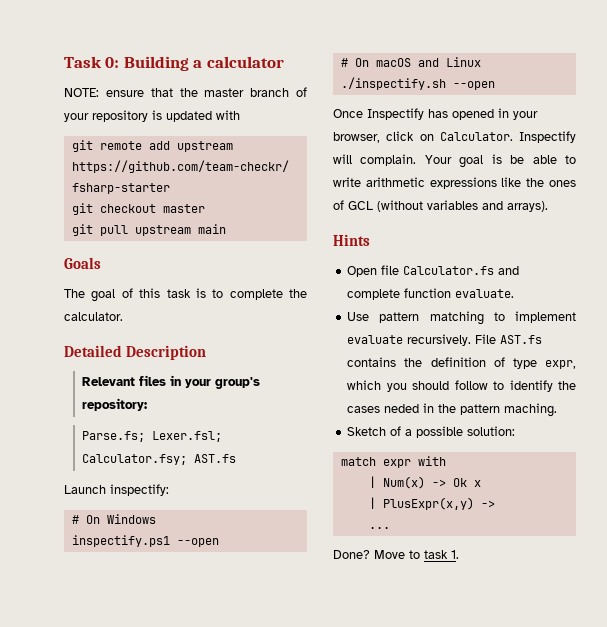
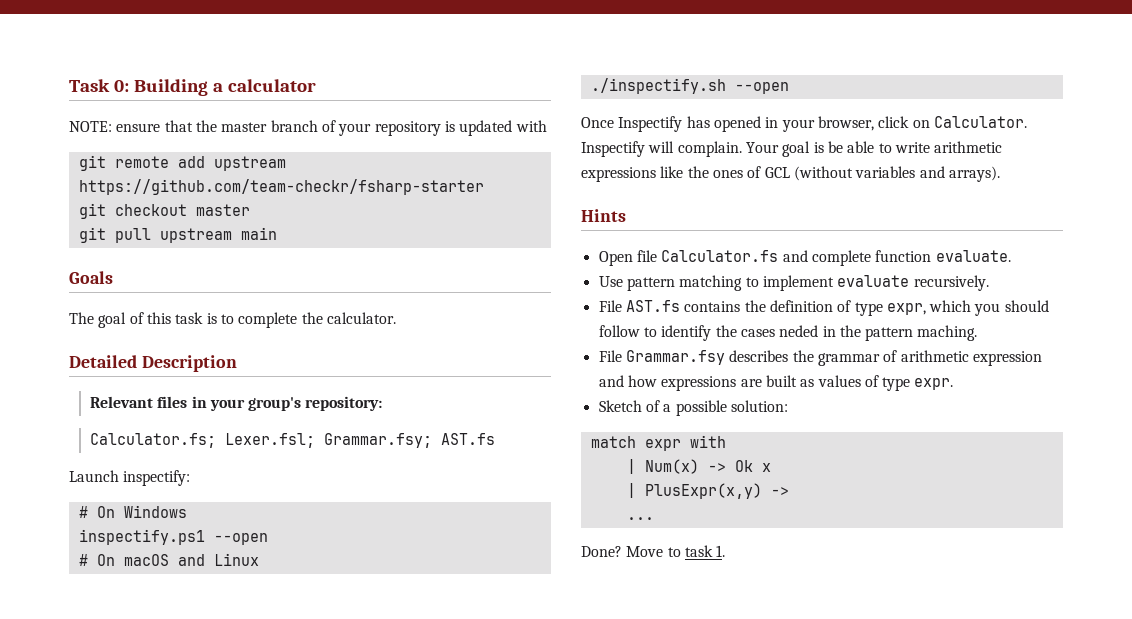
[82,431,223,442] [82,454,188,465] Parse.fs; Lexer.fsl; Calculator.fsy; -> [89,433,432,448] Calculator.fs; Lexer.fsl; Grammar.fsy;
(472, 340) none -> (989, 283) //
(558, 410) none -> [598,350,1042,366] [598,375,954,391] // File Grammar.fsy describes the grammar of arithmetic expression and how expressions are built as values of type expr.

